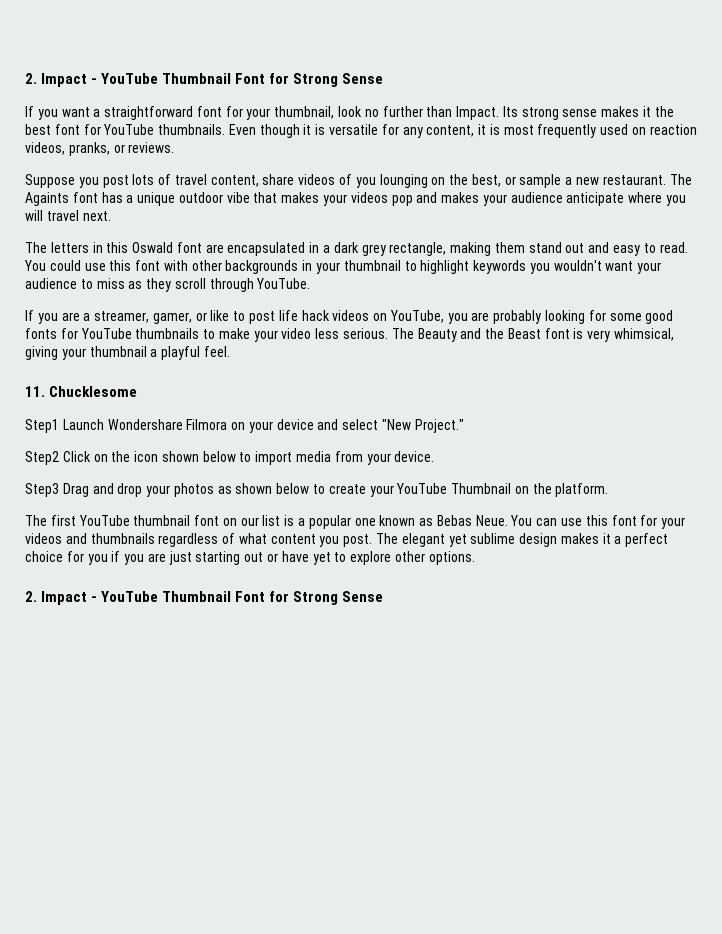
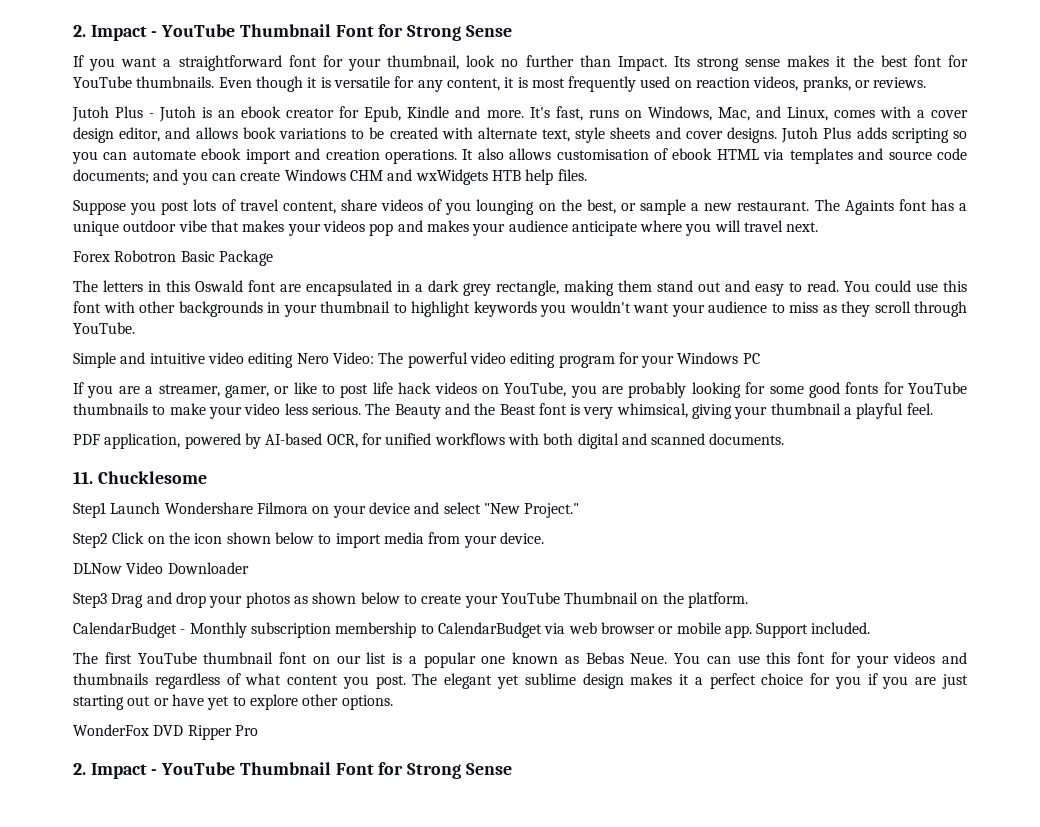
(175, 147) none -> [72,106,968,122] [73,127,967,143] [72,148,968,164] [73,169,587,185] // Jutoh Plus - Jutoh is an ebook creator for Epub, Kindle and more. It's fast, runs on Windows, Mac, and Linux, comes with a cover design editor, and allows book variations to be created with alternate text, style sheets and cover designs. Jutoh Plus adds scripting so you can automate ebook import and creation operations. It also allows customisation of ebook HTML via templates and source code documents; and you can create Windows CHM and wxWidgets HTB help files.
(111, 216) none -> [73,250,273,266] // Forex Robotron Basic Package
(311, 283) none -> [73,352,760,368] // Simple and intuitive video editing Nero Video: The powerful video editing program for your Windows PC
(230, 351) none -> [73,433,785,449] // PDF application, powered by AI-based OCR, for unified workflows with both digital and scanned documents.
(435, 456) none -> [73,562,249,574] // DLNow Video Downloader
(609, 490) none -> [73,622,871,638] // CalendarBudget - Monthly subscription membership to CalendarBudget via web browser or mobile app. Support included.
(475, 558) none -> [73,724,258,740] // WonderFox DVD Ripper Pro

